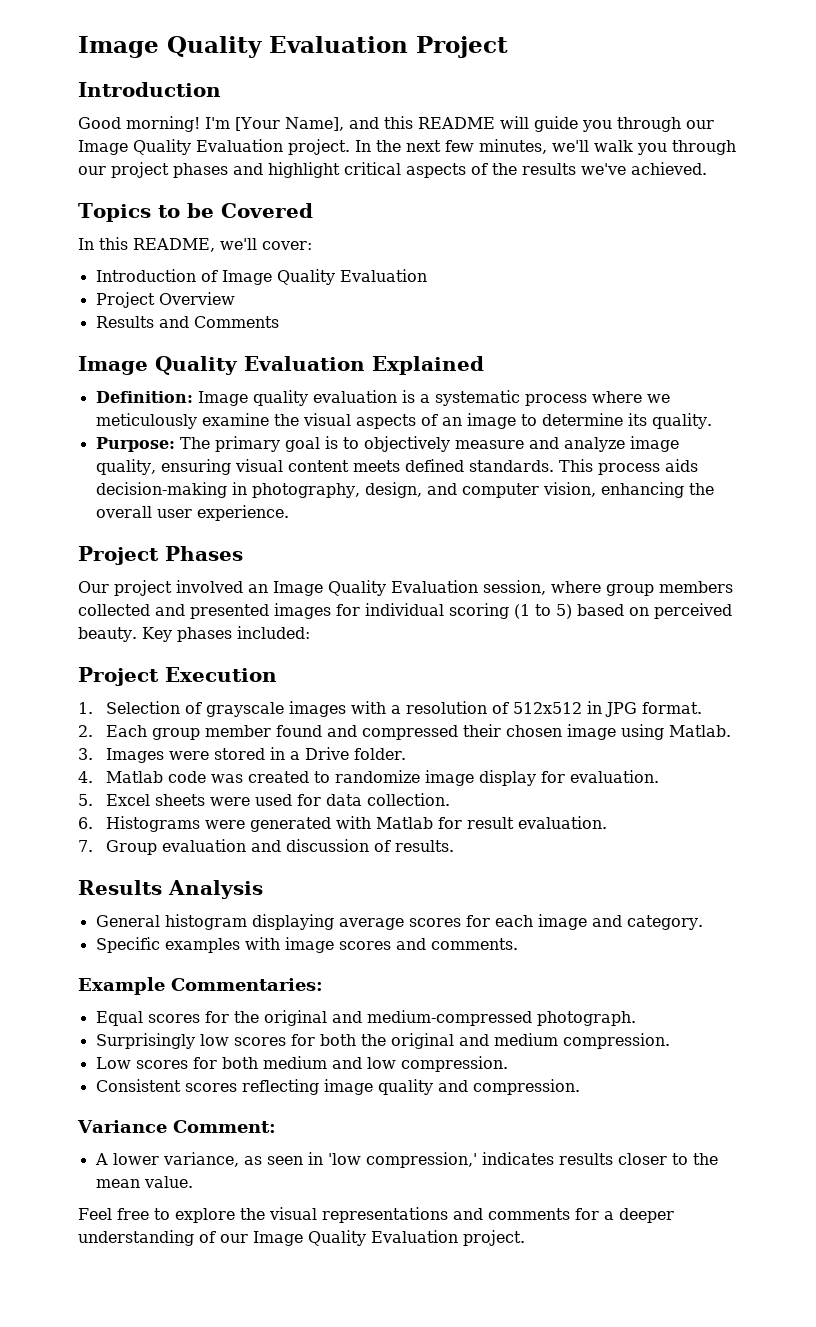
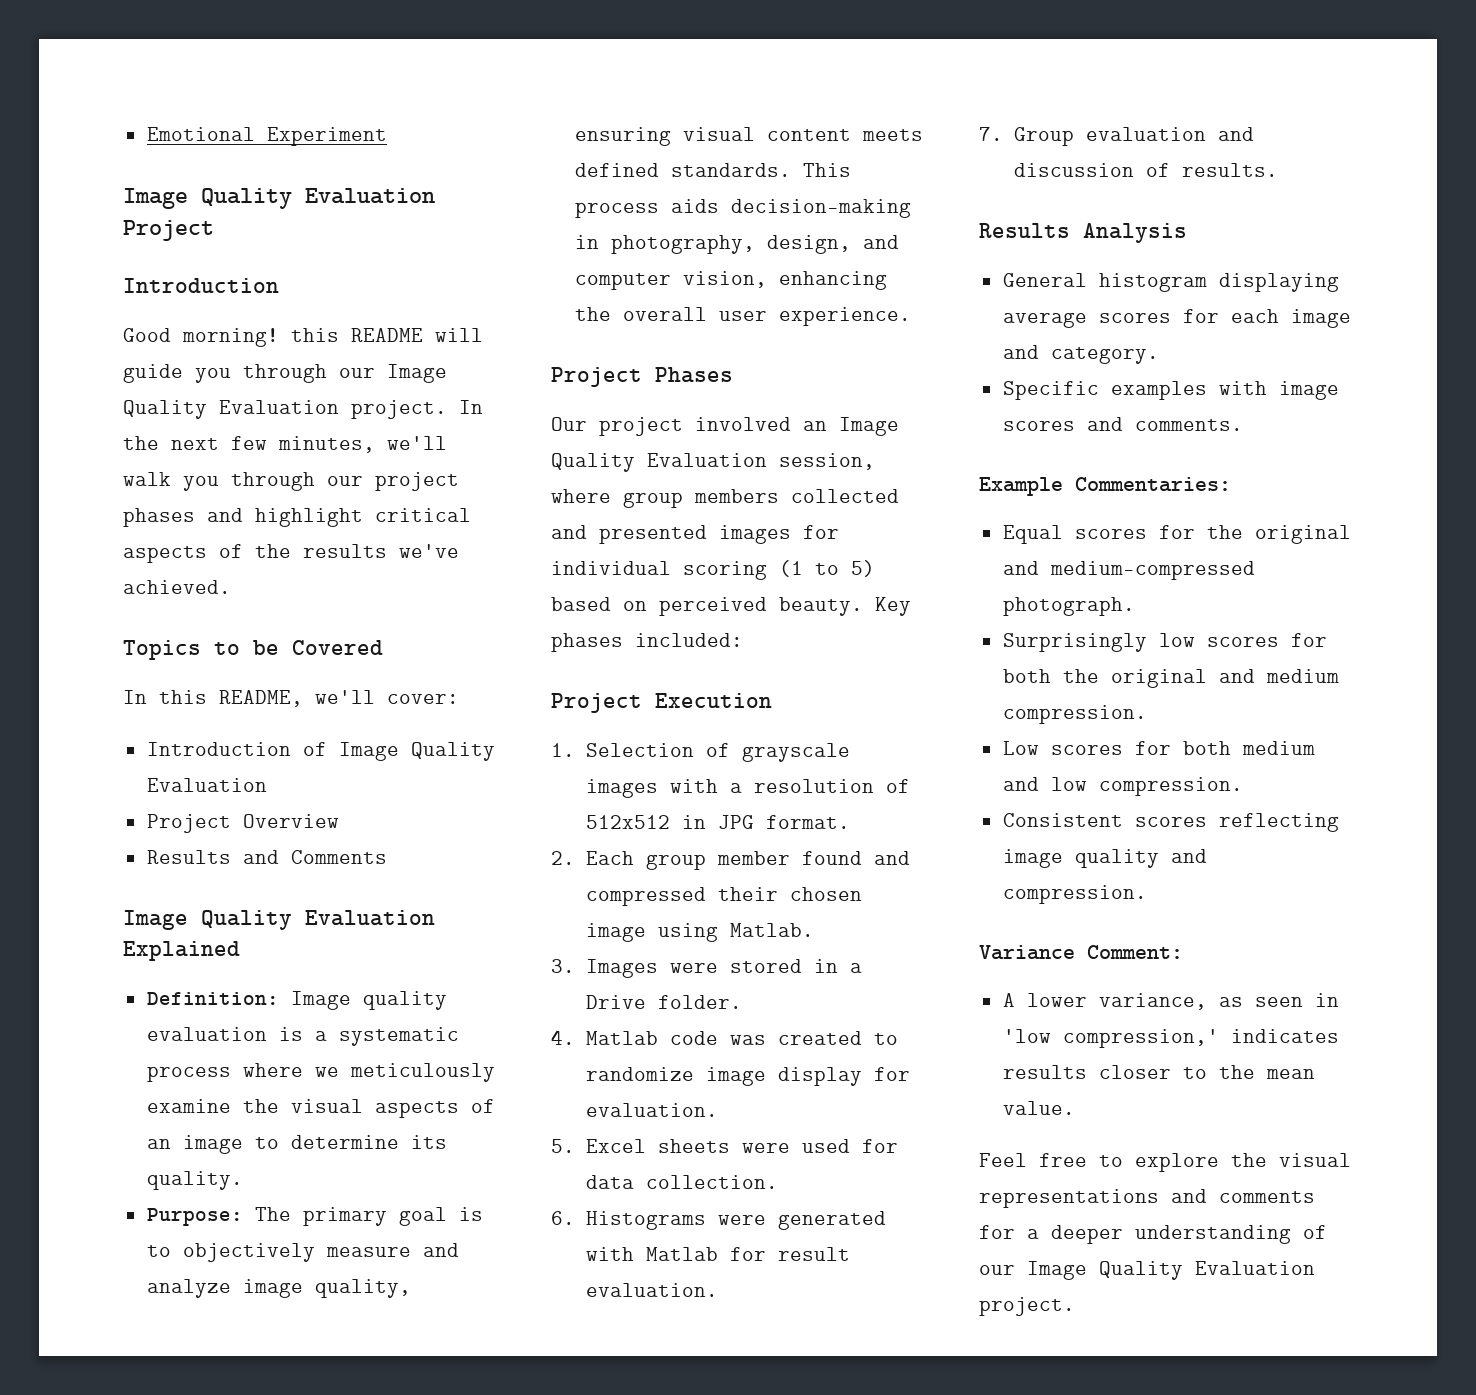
(78, 47) none -> [146,127,387,146] Emotional Experiment //
[205,117,379,131] I'm [Your Name], and -> (279, 337) none

